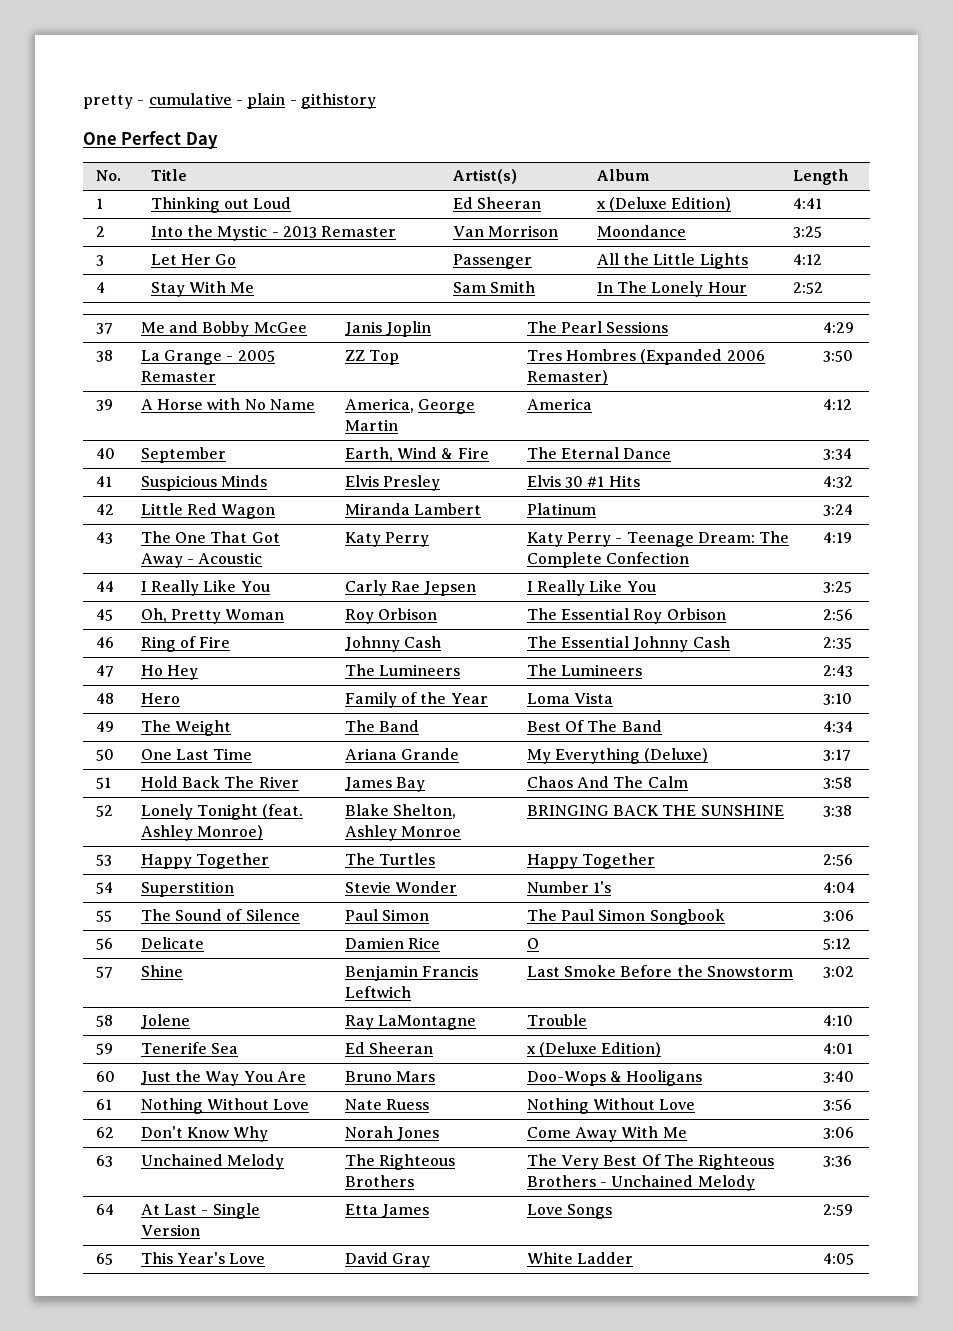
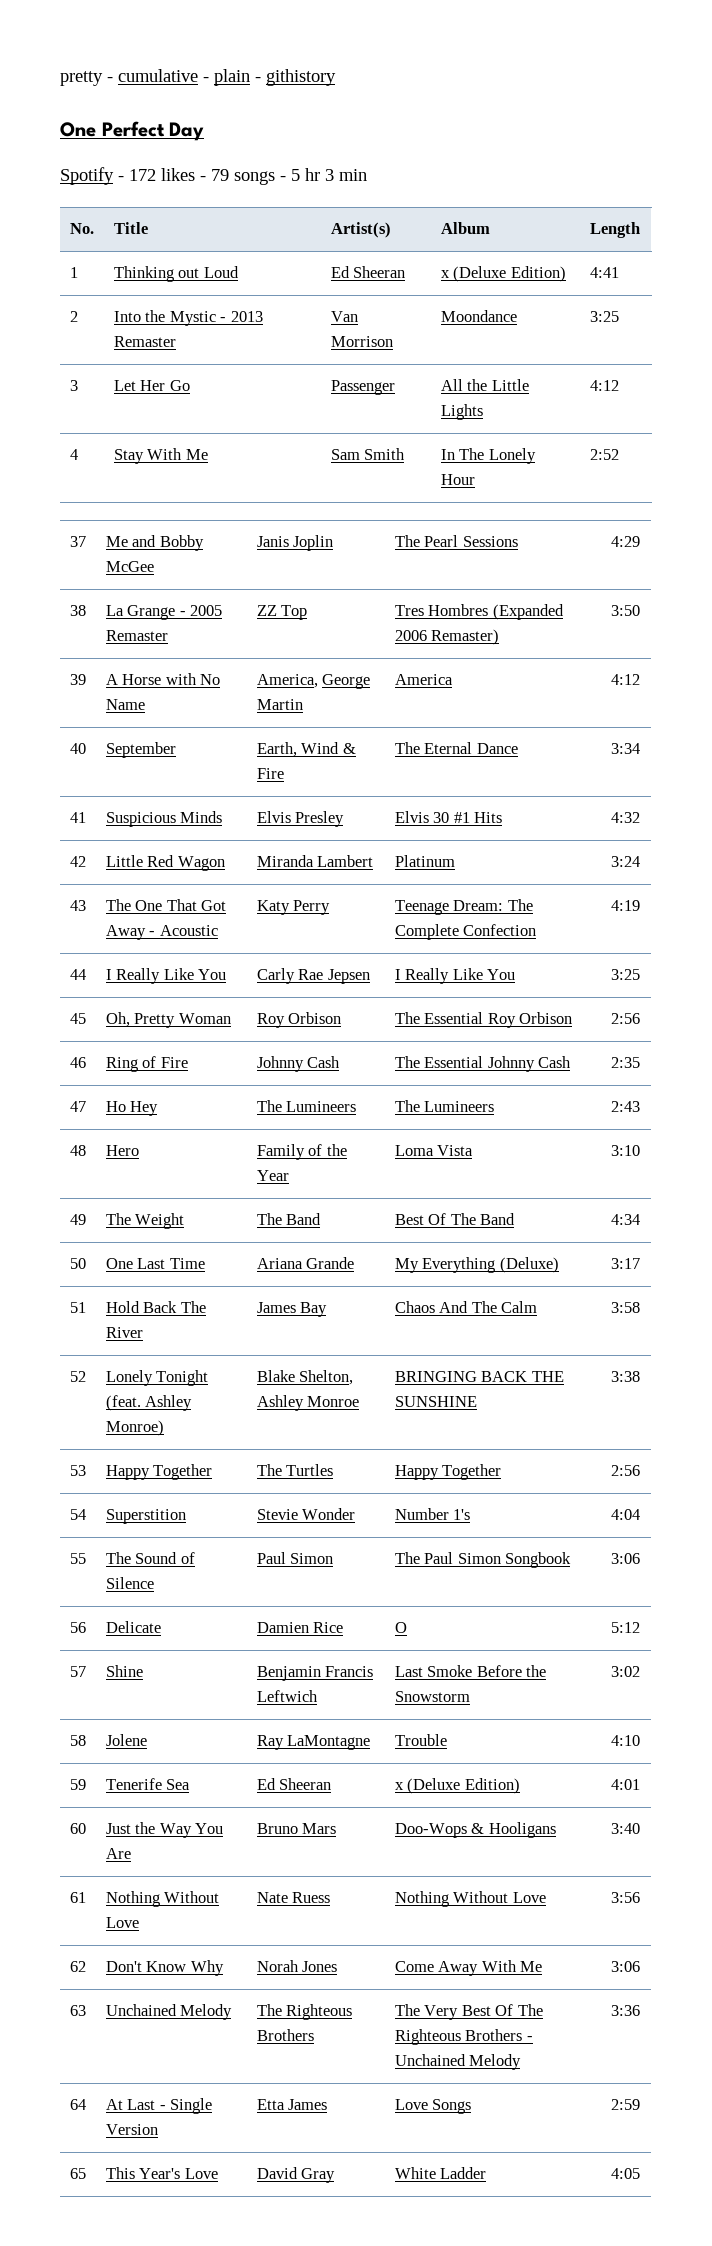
(218, 140) none -> [60,167,367,185] // Spotify - 172 likes - 79 songs - 5 hr 3 min
[526,532,623,547] Katy Perry - -> (331, 907) none

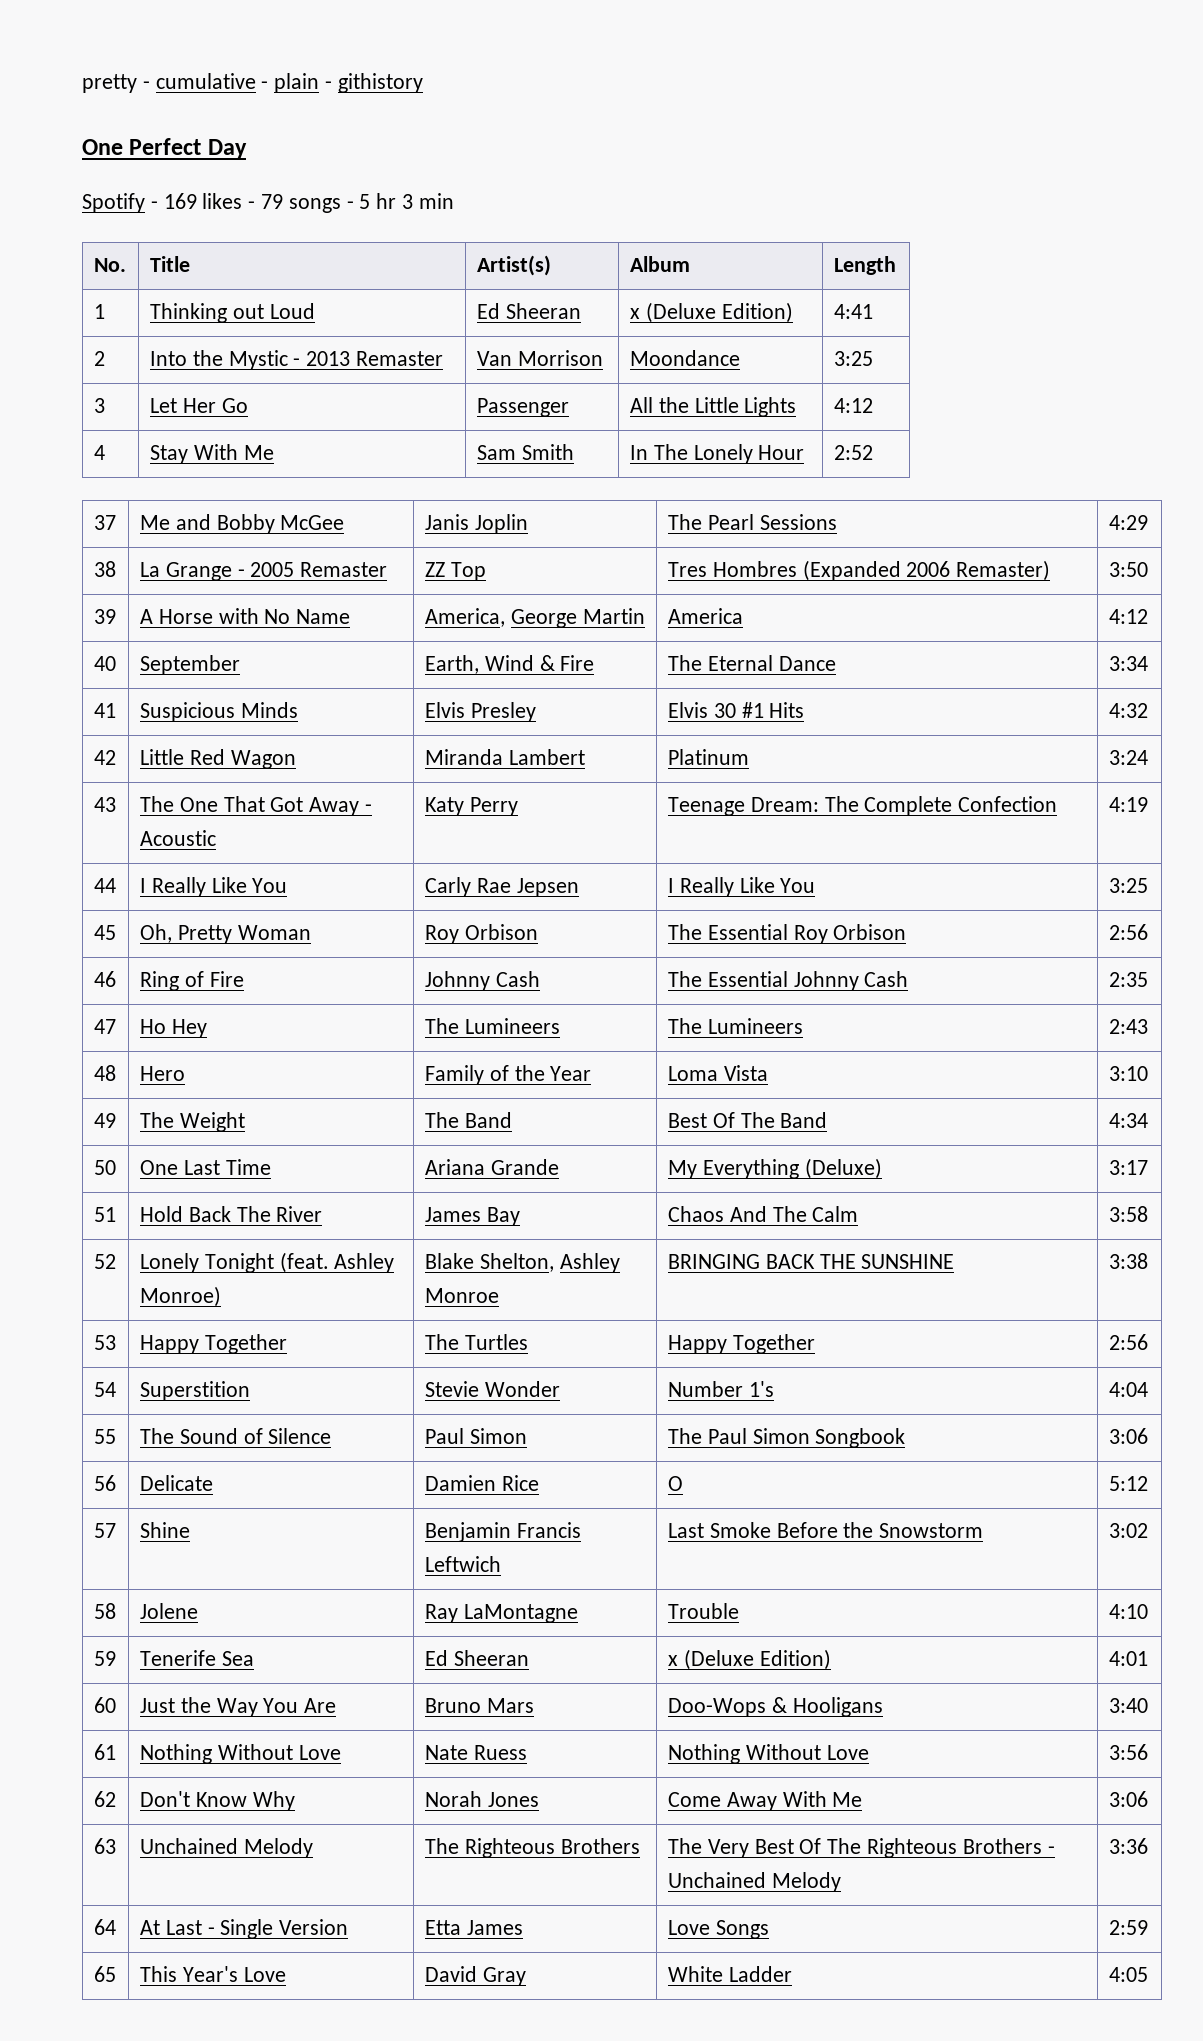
[129,169,156,181] 172 -> [163,193,197,209] 169

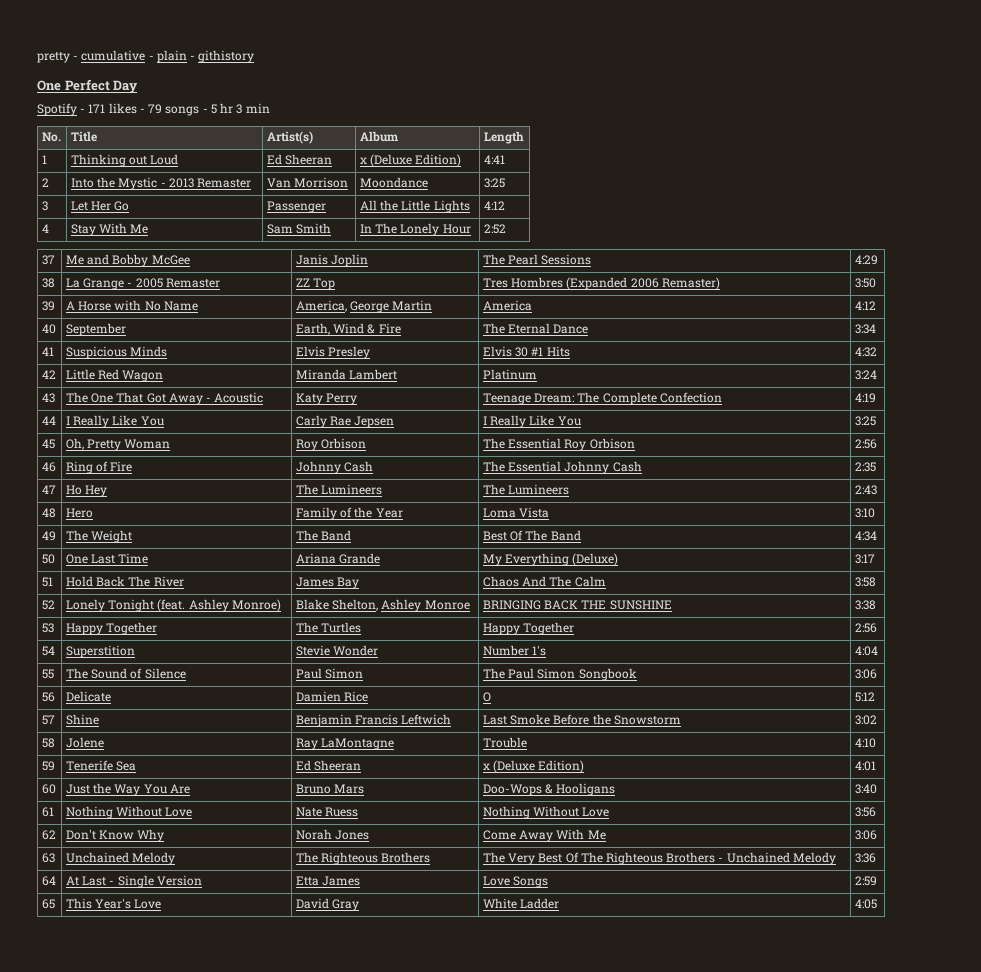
[163,193,197,209] 169 -> [88,104,106,113] 171

